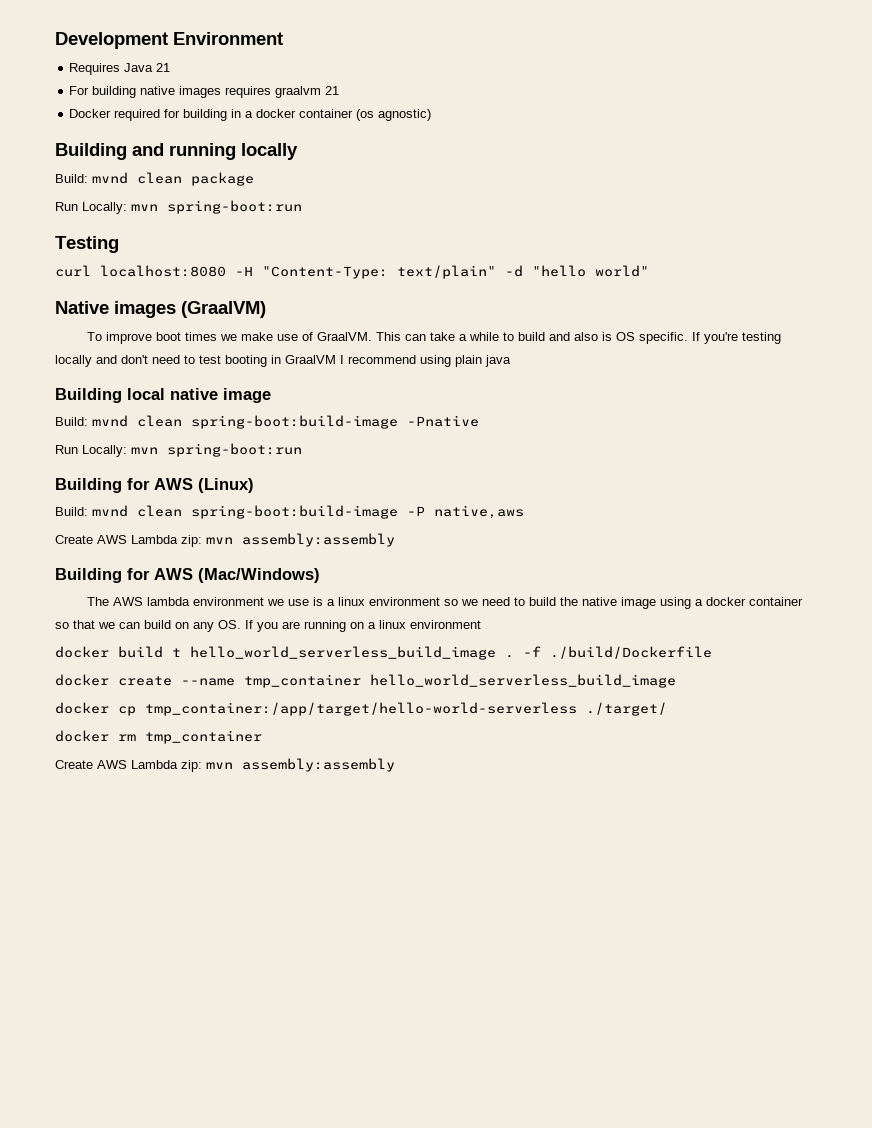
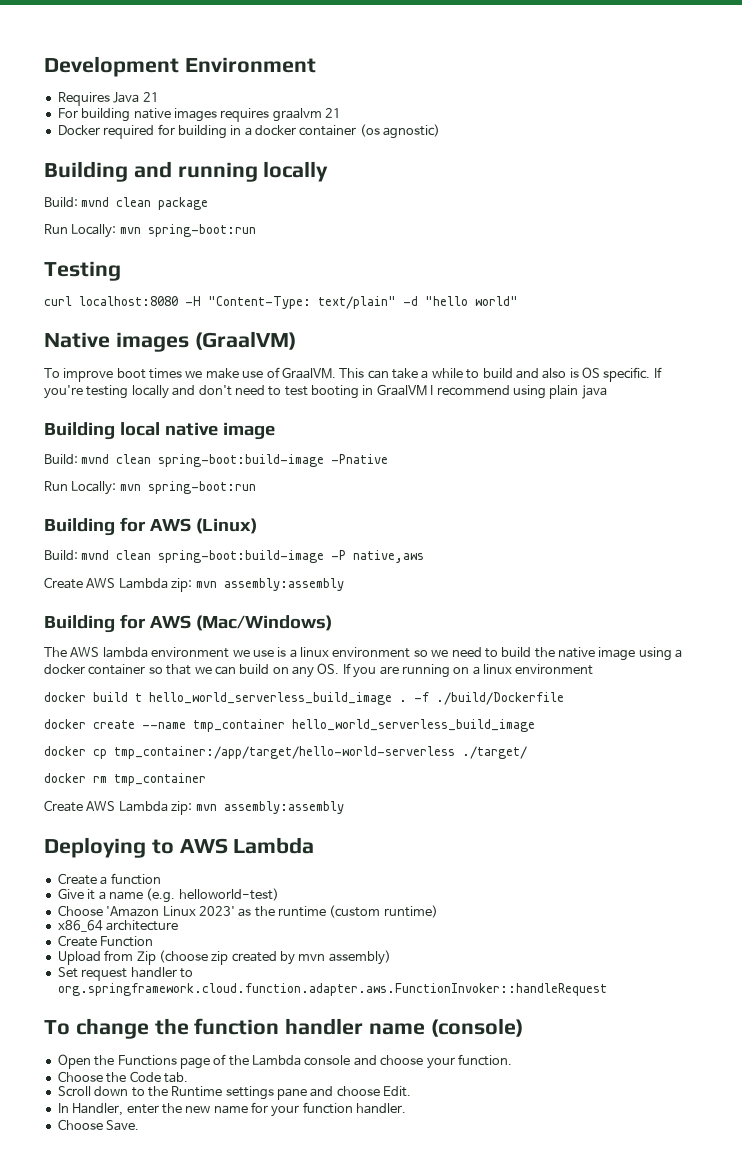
(395, 765) none -> [44,837,315,858] [57,873,161,885] [57,888,279,903] [57,905,438,918] [57,920,179,932] [57,935,154,947] [57,950,391,965] [57,967,193,981] [57,983,607,996] [44,1018,523,1039] [57,1054,512,1069] [57,1071,188,1083] [57,1086,412,1100] [57,1102,407,1117] [57,1119,140,1131] // Deploying to AWS Lambda // Create a function // Give it a name (e.g. helloworld-test) // Choose 'Amazon Linux 2023' as the runtime (custom runtime) // x86_64 architecture // Create Function // Upload from Zip (choose zip created by mvn assembly) // Set request handler to org.springframework.cloud.function.adapter.aws.FunctionInvoker::handleRequest // To change the function handler name (console) // Open the Functions page of the Lambda console and choose your function. // Choose the Code tab. // Scroll down to the Runtime settings pane and choose Edit. // In Handler, enter the new name for your function handler. // Choose Save.

